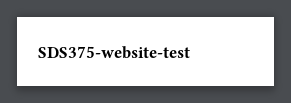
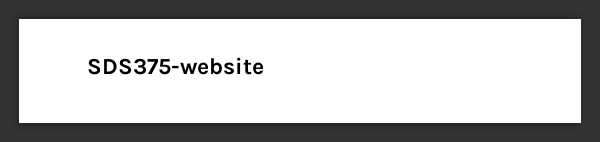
[38,46,190,59] SDS375-website-test -> [87,57,264,75] SDS375-website

